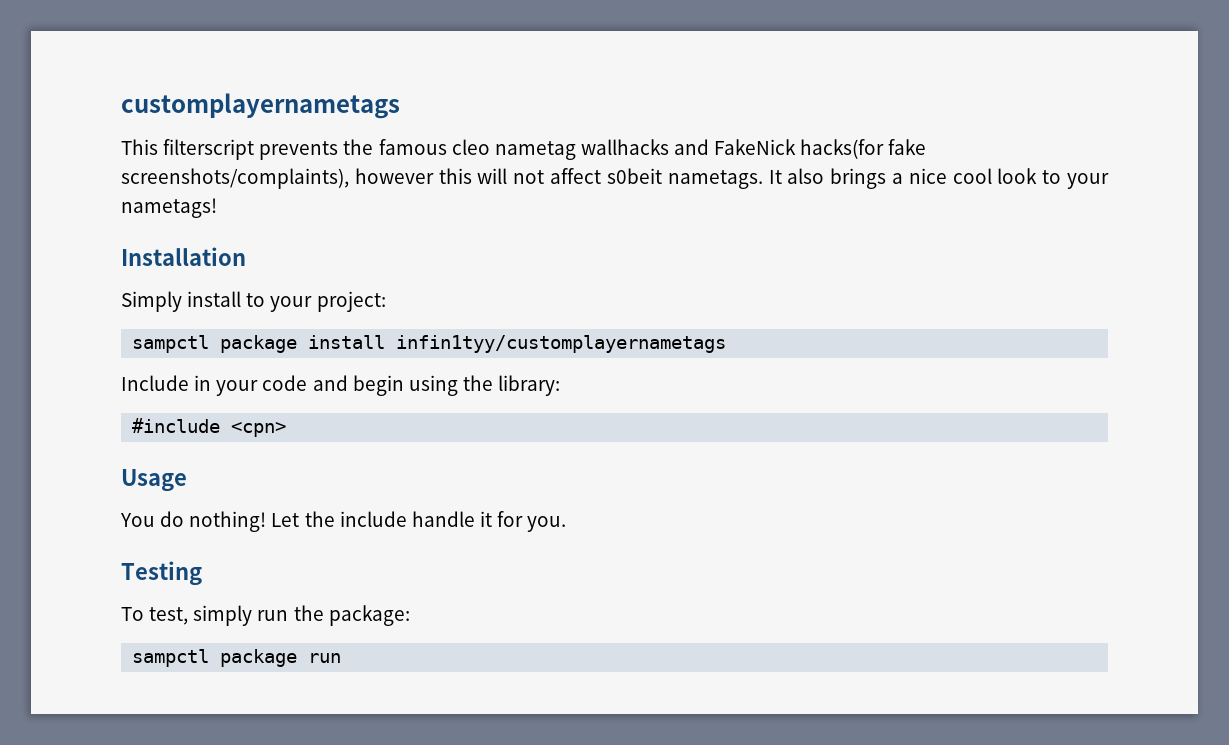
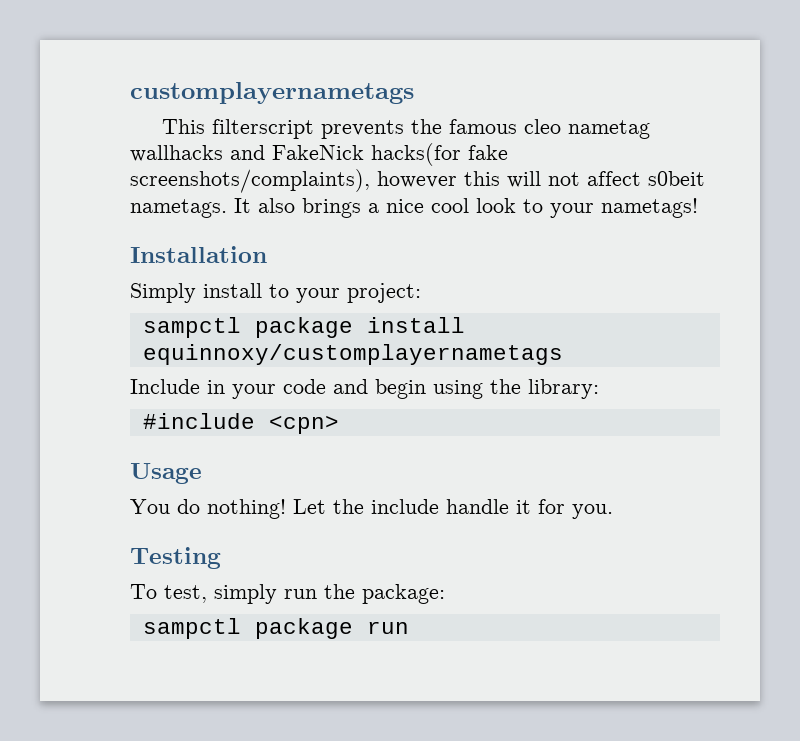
[396,335,727,353] infin1tyy/customplayernametags -> [142,344,563,365] equinnoxy/customplayernametags

